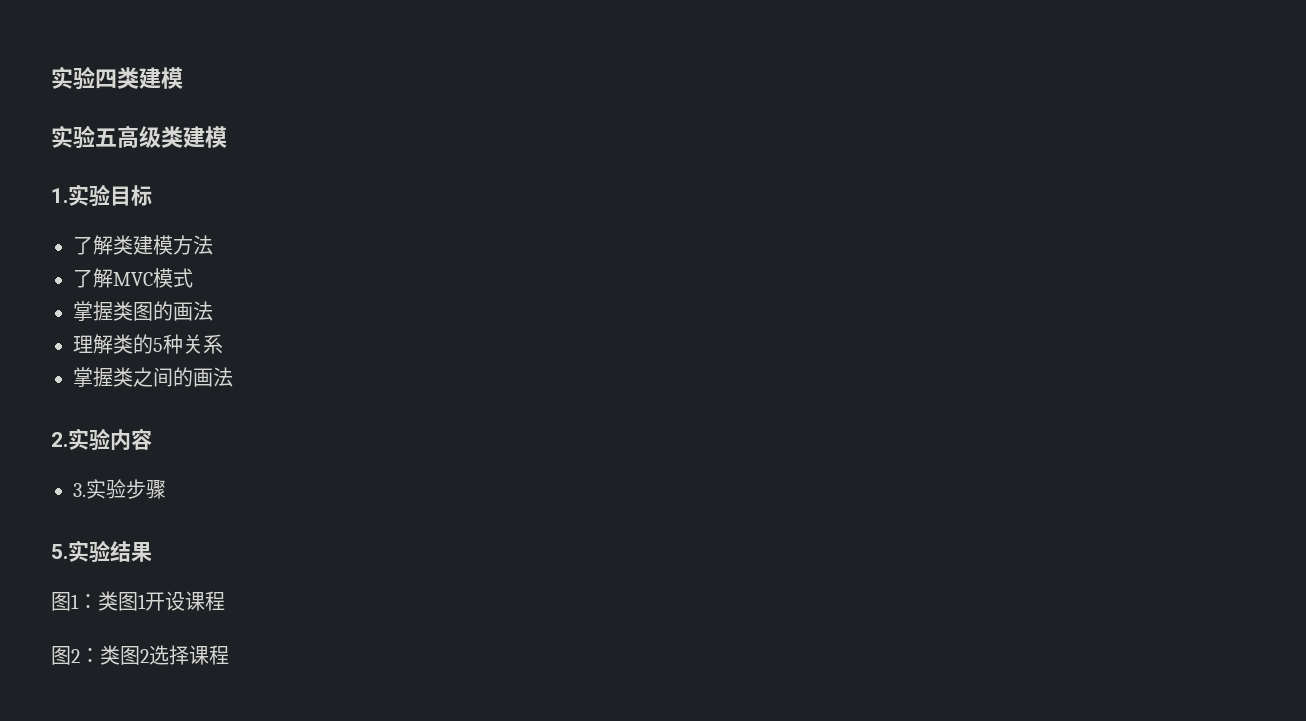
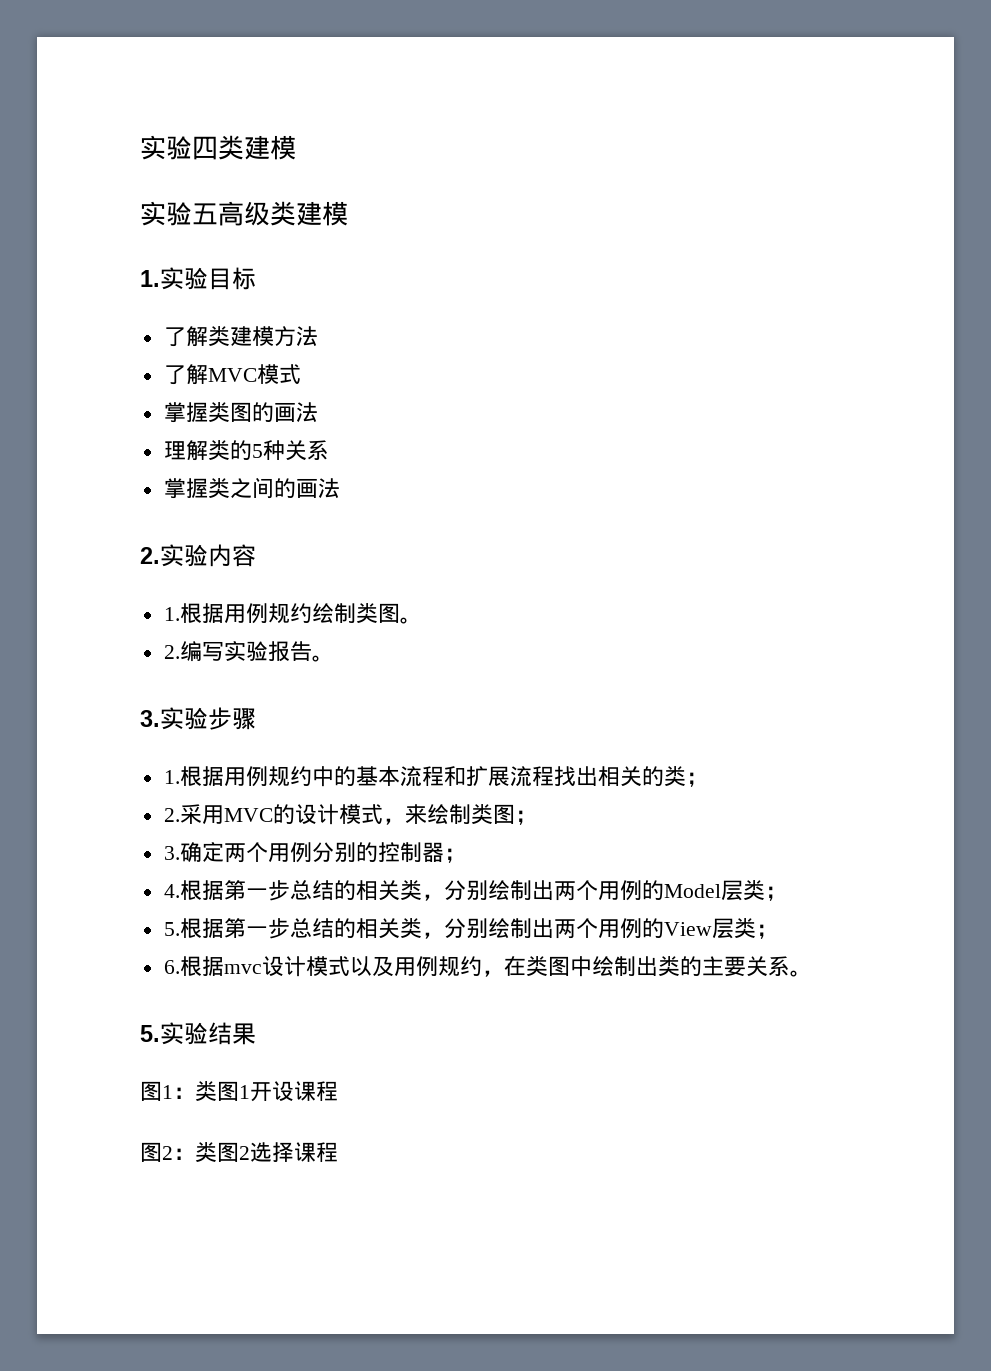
[73,479,166,499] 3.实验步骤 -> [163,603,422,624] [163,641,334,662] [140,707,256,730] [163,766,708,787] [163,804,537,825] [163,842,466,863] [163,880,787,901] [163,918,778,939] [163,956,812,977] 1.根据用例规约绘制类图。 // 2.编写实验报告。 // 3.实验步骤 // 1.根据用例规约中的基本流程和扩展流程找出相关的类； // 2.采用MVC的设计模式，来绘制类图； // 3.确定两个用例分别的控制器； // 4.根据第一步总结的相关类，分别绘制出两个用例的Model层类； // 5.根据第一步总结的相关类，分别绘制出两个用例的View层类； // 6.根据mvc设计模式以及用例规约，在类图中绘制出类的主要关系。

